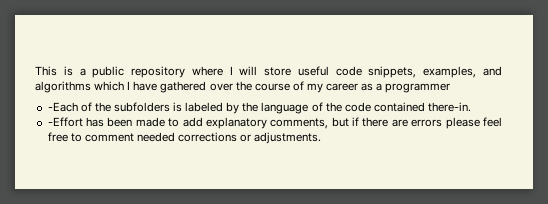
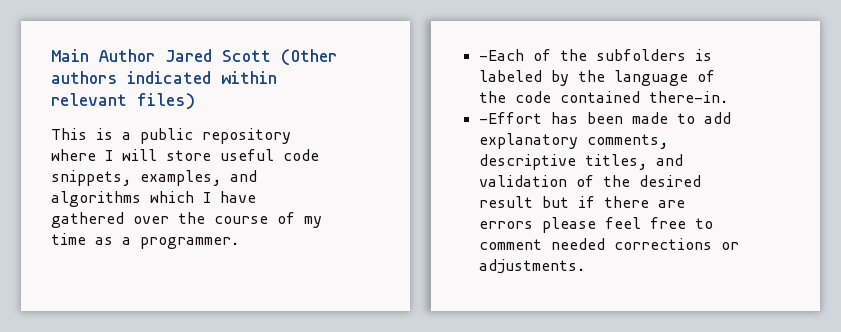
(35, 71) none -> [51,49,337,66] [51,71,277,84] [51,93,195,110] Main Author Jared Scott (Other authors indicated within relevant files) //
[326,83,359,91] career -> [51,233,86,245] time
[385,83,451,93] programmer -> [140,237,239,249] programmer.
(329, 123) none -> [478,154,683,170] [478,175,701,187] [478,196,533,208] descriptive titles, and validation of the desired result

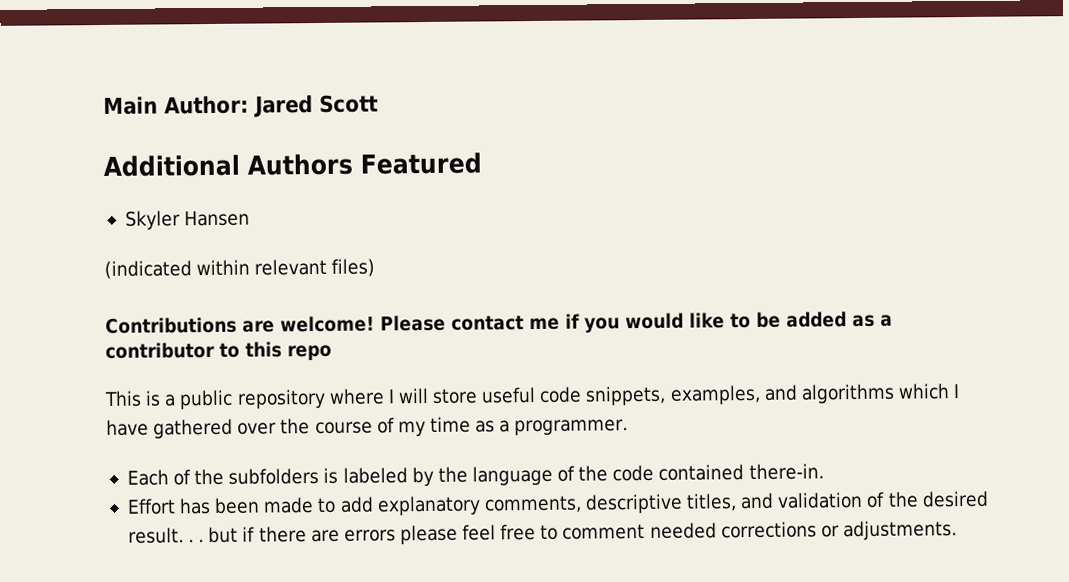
[99,49,155,62] Author -> [164,95,249,115] Author:
[281,49,337,66] [51,71,277,84] [51,93,195,110] (Other authors indicated within relevant files) -> [103,152,482,177] [124,210,251,230] [104,258,376,279] [105,311,893,334] [105,341,332,361] // Additional Authors Featured // Skyler Hansen // (indicated within relevant files) // Contributions are welcome! Please contact me if you would like to be added as a contributor to this repo
[478,49,524,61] -Each -> [126,469,169,486] Each
[478,112,542,124] -Effort -> [126,498,176,515] Effort
[478,196,533,208] result -> [127,527,205,544] result. . .

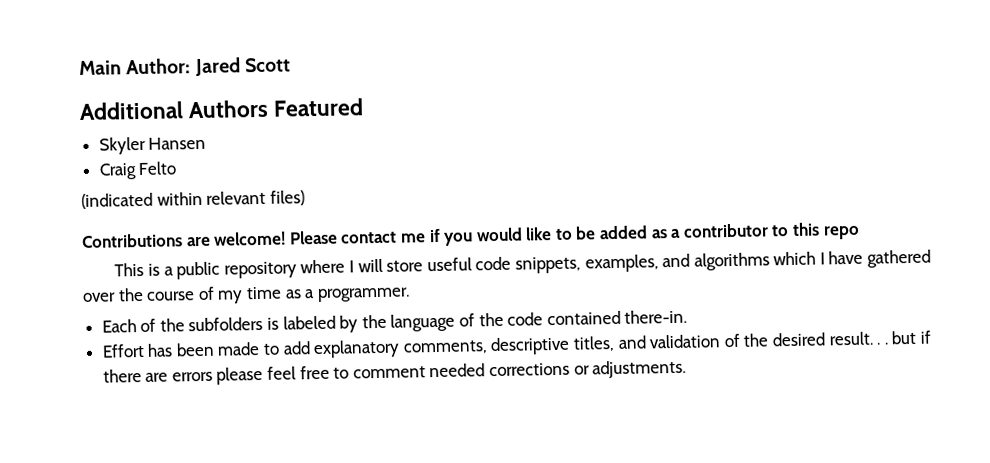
(251, 218) none -> [98,161,177,180] // Craig Felto

